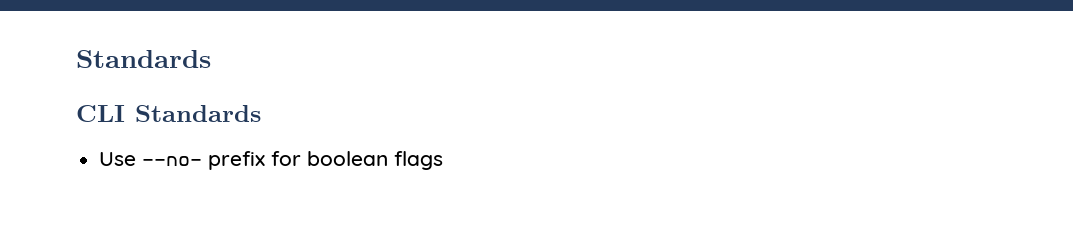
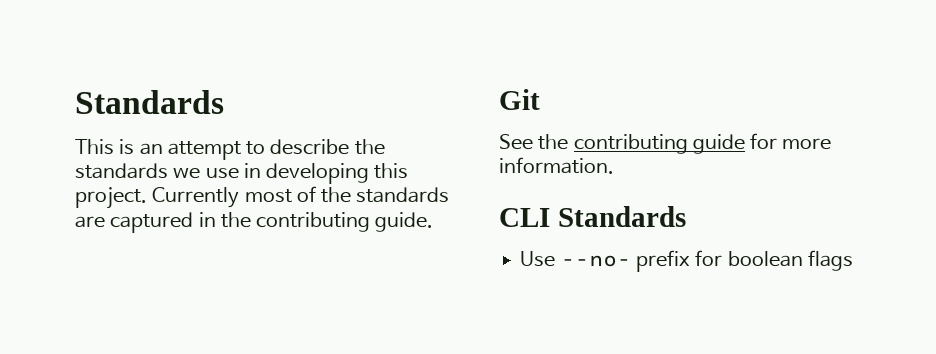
[76,50,211,68] Standards -> [75,90,224,114] [75,139,385,160] [75,163,409,184] [75,186,450,209] [75,212,434,233] [499,89,540,110] [499,133,832,154] [499,157,614,174] Standards // This is an attempt to describe the standards we use in developing this project. Currently most of the standards are captured in the contributing guide. // Git // See the contributing guide for more information.

